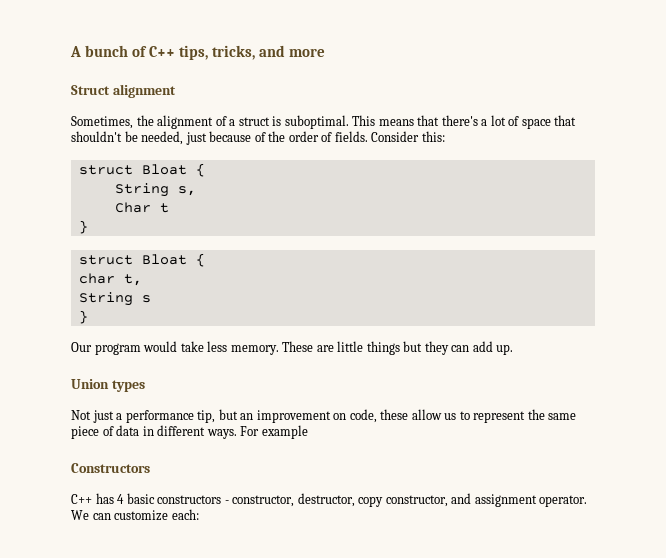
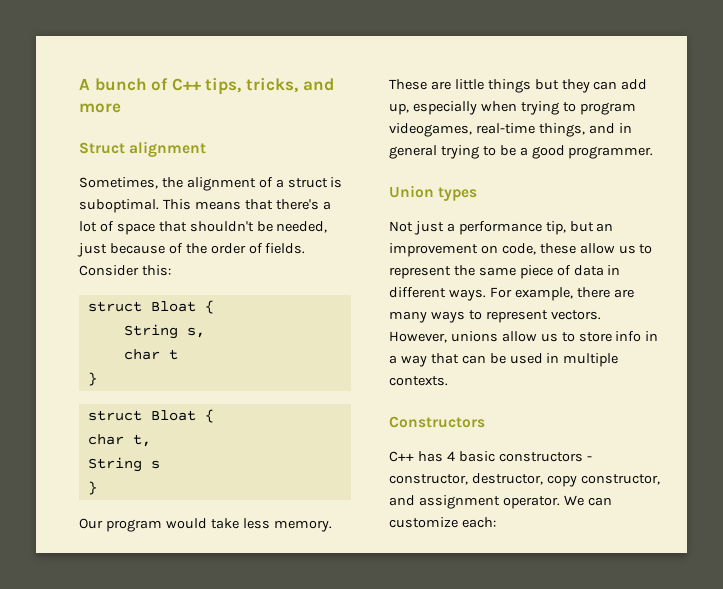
[114,202,151,213] Char -> [123,349,160,360] char
[496,344,514,355] up. -> [389,101,636,115] [389,123,632,137] [389,145,654,159] up, especially when trying to program videogames, real-time things, and in general trying to be a good programmer.
[261,425,308,439] example -> [514,287,634,301] [389,310,601,323] [389,331,659,343] [389,353,619,367] [389,376,448,386] example, there are many ways to represent vectors. However, unions allow us to store info in a way that can be used in multiple contexts.

